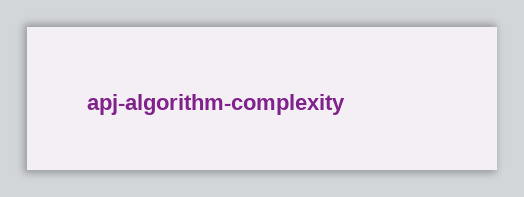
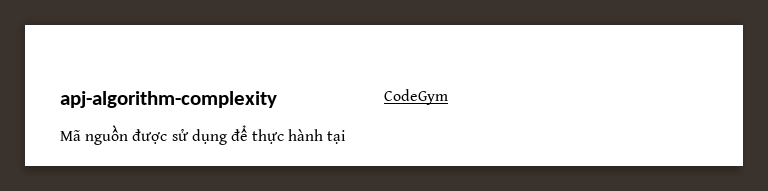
(345, 104) none -> [60,125,347,145] [384,89,448,105] // Mã nguồn được sử dụng để thực hành tại CodeGym

